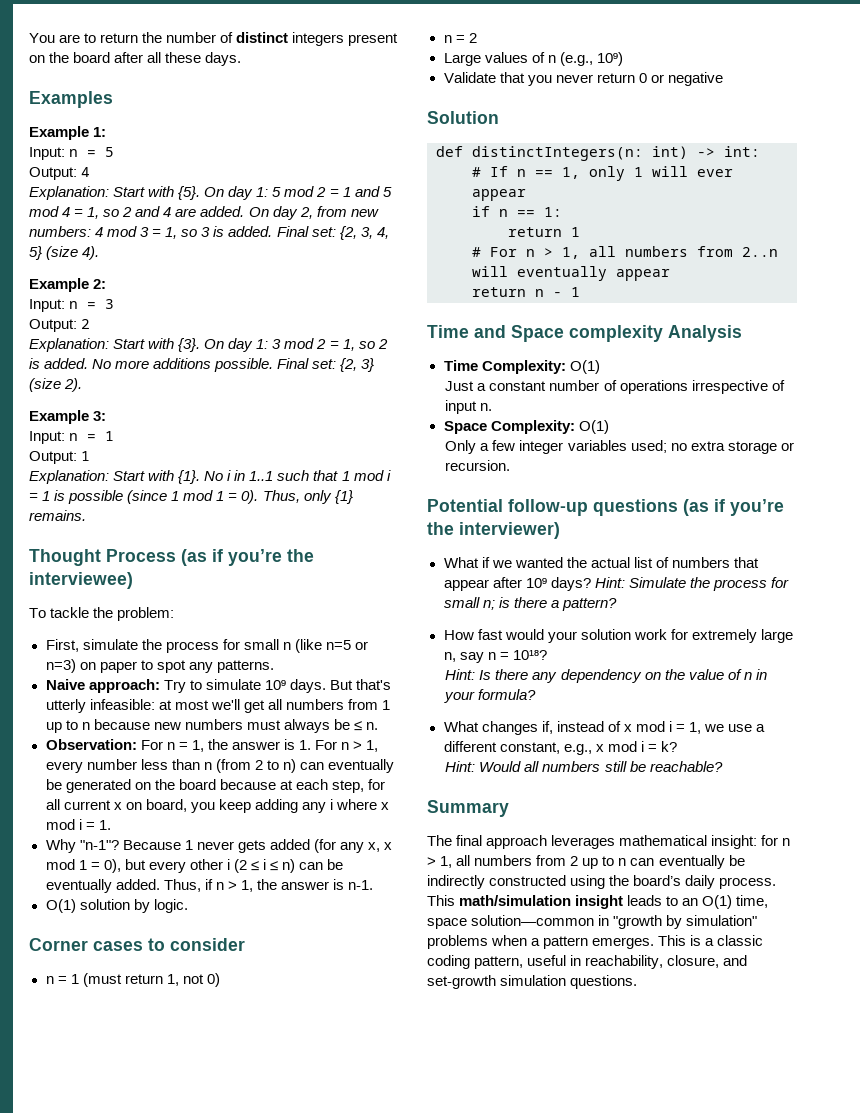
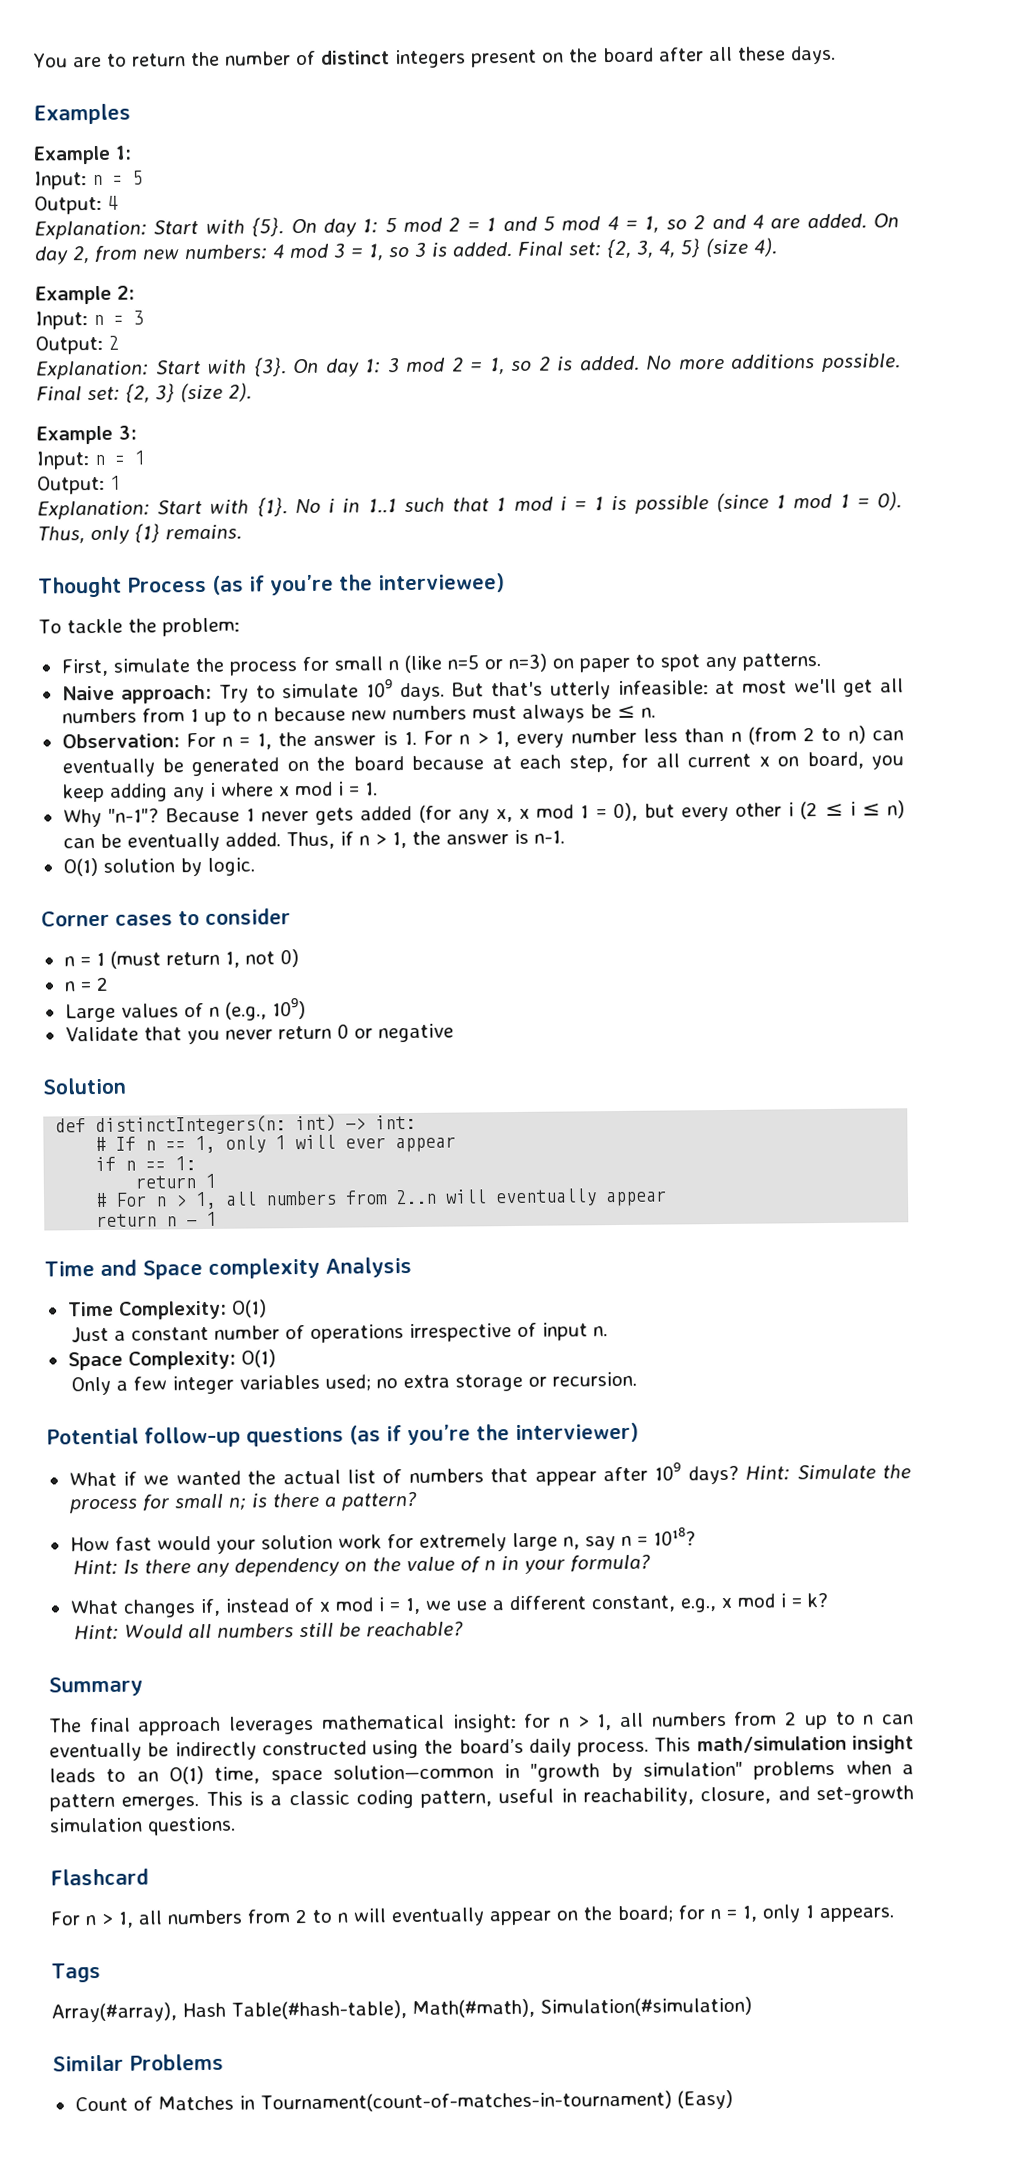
(638, 982) none -> [50,1868,149,1886] [50,1904,894,1928] [51,1963,101,1983] [51,1996,752,2023] [52,2053,224,2072] [74,2089,733,2113] // Flashcard // For n > 1, all numbers from 2 to n will eventually appear on the board; for n = 1, only 1 appears. // Tags // Array(#array), Hash Table(#hash-table), Math(#math), Simulation(#simulation) // Similar Problems // Count of Matches in Tournament(count-of-matches-in-tournament) (Easy)

